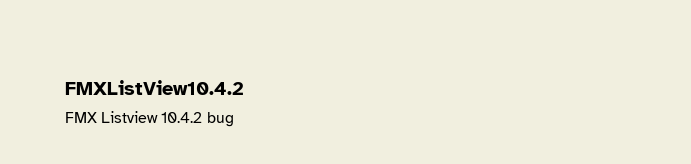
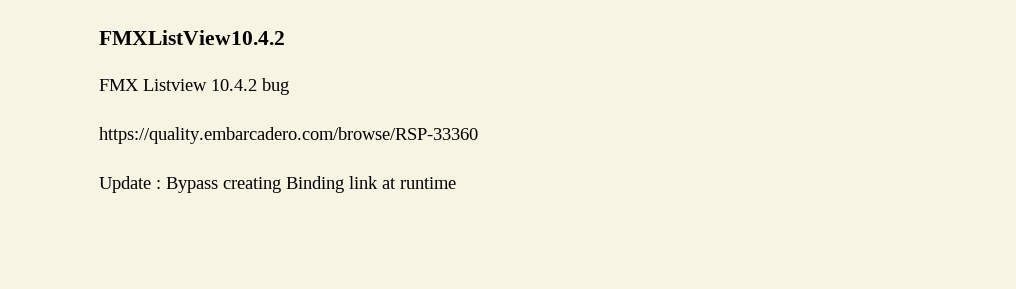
(234, 119) none -> [99,127,478,144] [99,176,456,193] // https://quality.embarcadero.com/browse/RSP-33360 // Update : Bypass creating Binding link at runtime

